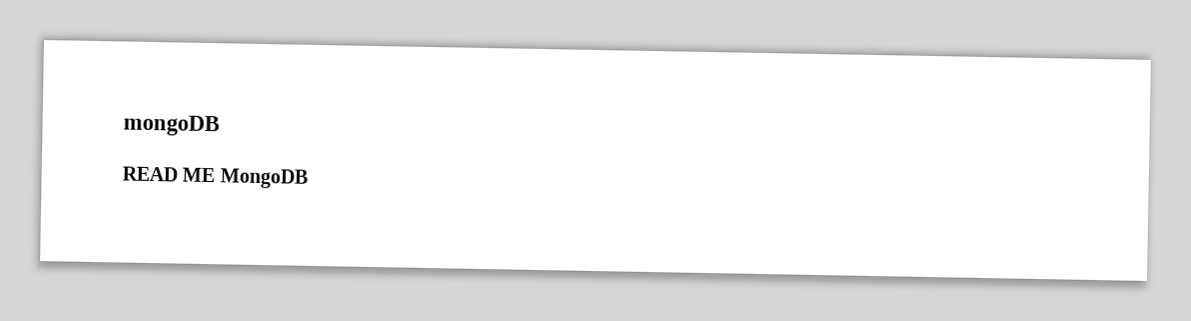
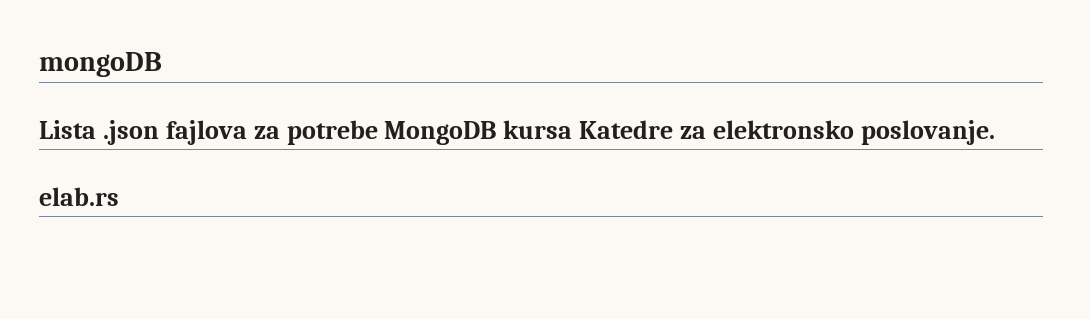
[122,166,308,189] READ ME MongoDB -> [39,120,995,145] [39,187,119,206] Lista .json fajlova za potrebe MongoDB kursa Katedre za elektronsko poslovanje. // elab.rs

